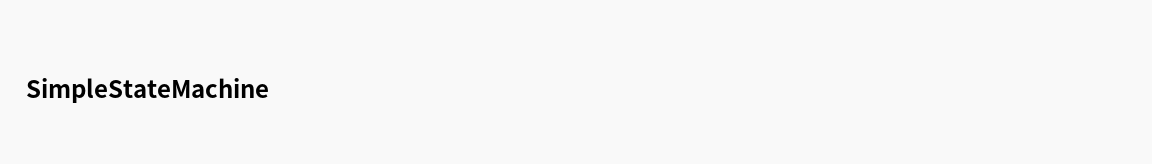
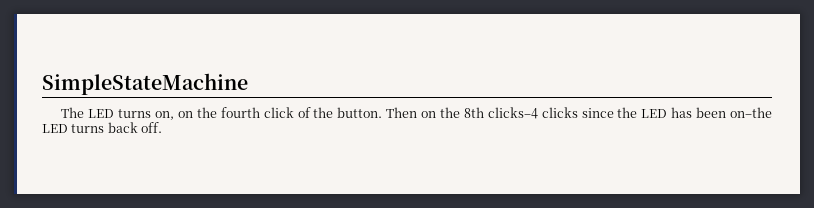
(269, 90) none -> [61,107,773,120] [42,122,163,133] // The LED turns on, on the fourth click of the button. Then on the 8th clicks–4 clicks since the LED has been on–the LED turns back off.

